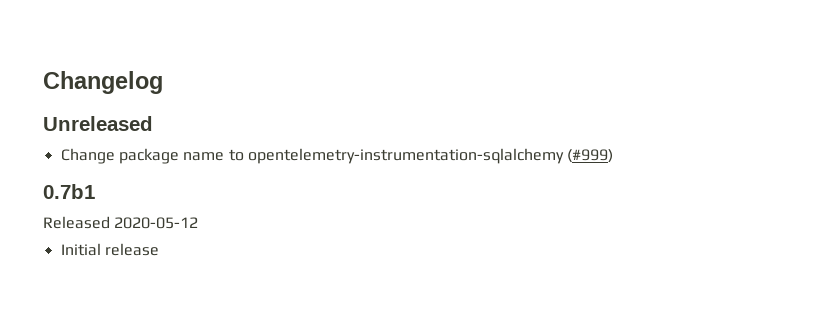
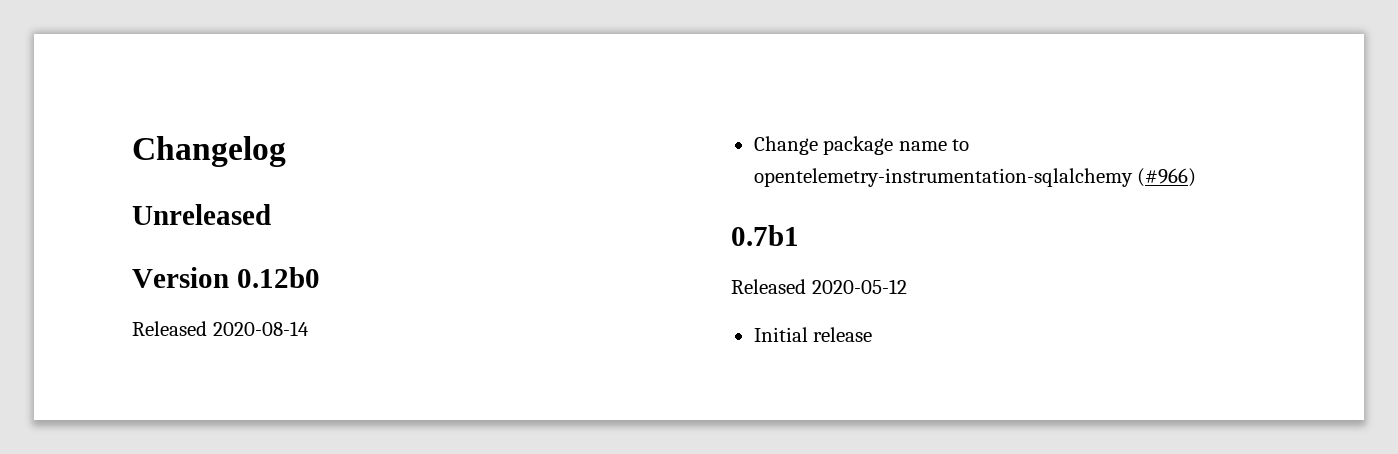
(153, 123) none -> [132,267,320,288] [132,321,309,336] // Version 0.12b0 // Released 2020-08-14
[567,149,614,163] (#999) -> [1137,168,1197,187] (#966)

